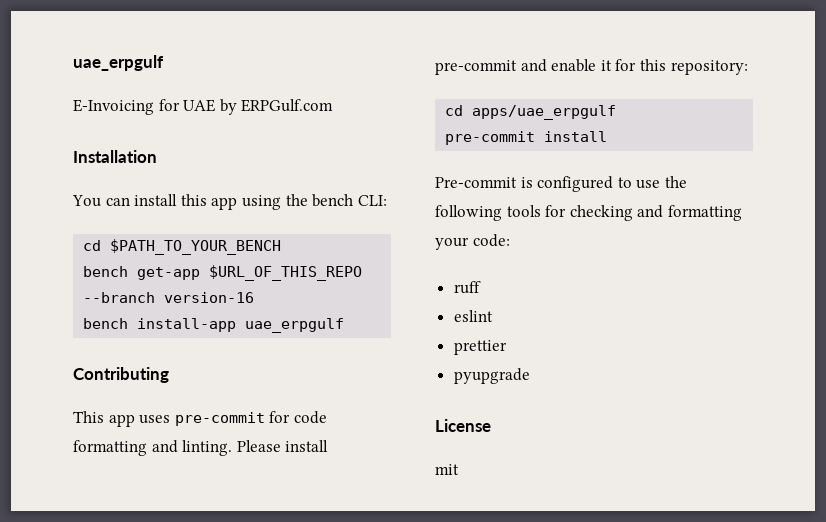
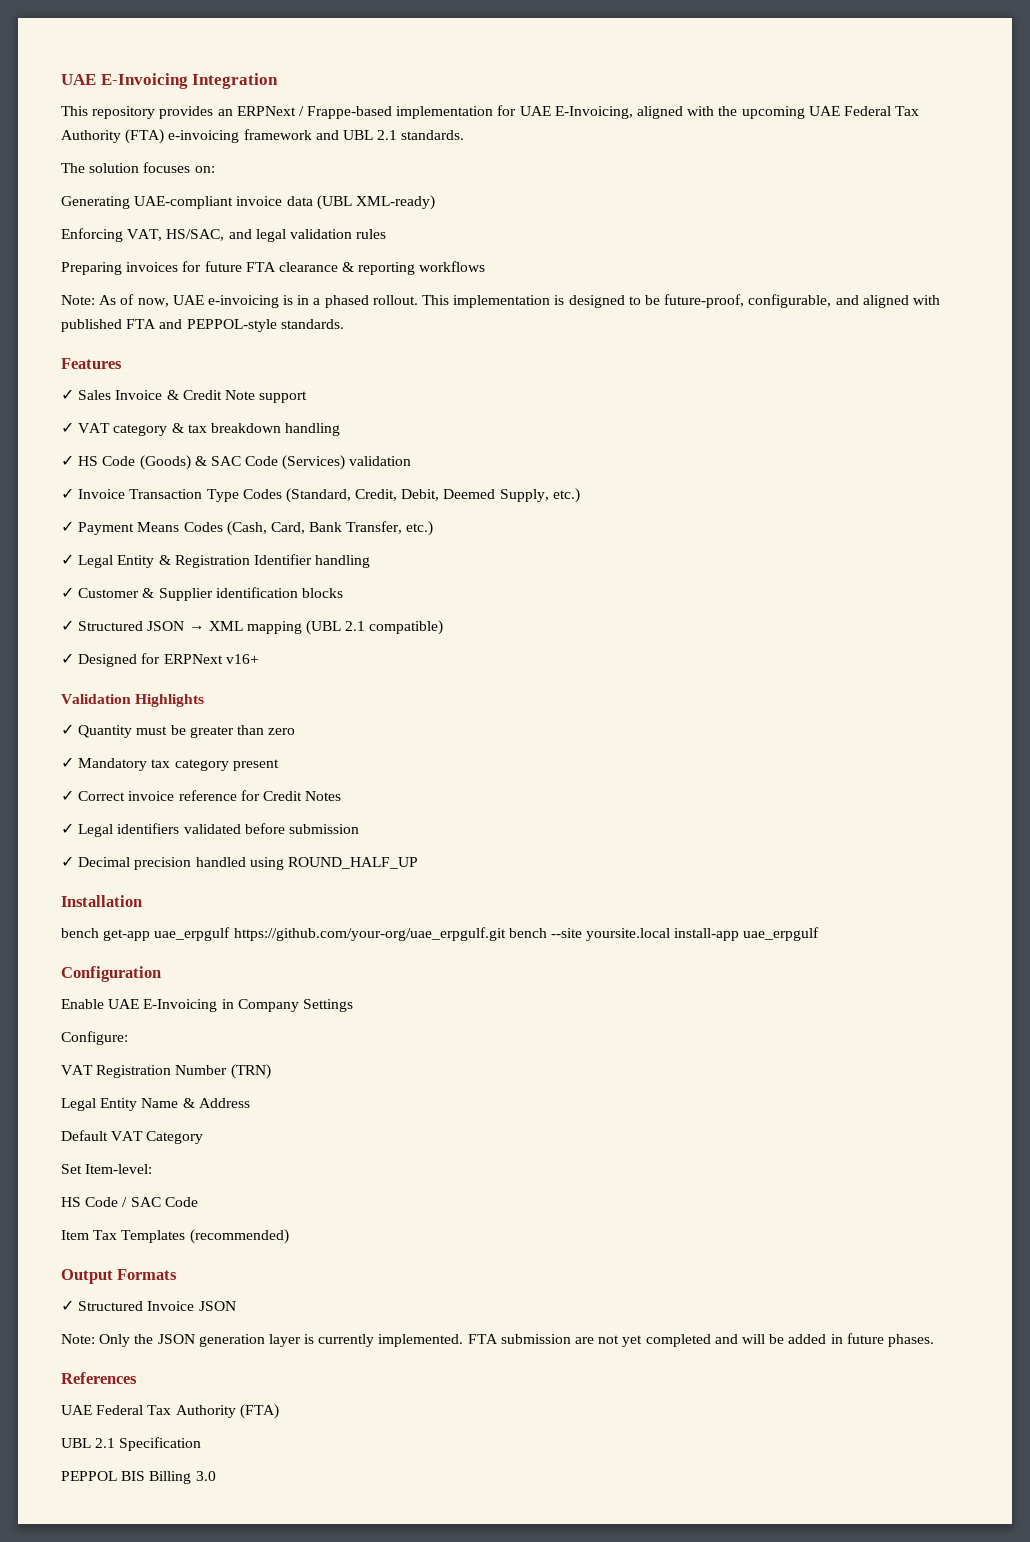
[73,55,164,71] [73,99,334,115] [73,150,157,163] [72,194,387,210] [83,239,282,255] [83,265,363,281] [83,292,255,303] [83,318,345,333] [73,367,169,383] [73,411,327,427] [73,440,329,456] [435,59,748,75] [445,105,617,120] [445,131,608,145] [435,176,687,192] [435,205,742,221] [435,234,510,250] [453,281,481,294] [453,310,493,322] [453,340,507,355] [453,368,530,384] [435,419,491,432] [435,464,459,475] uae_erpgulf // E-Invoicing for UAE by ERPGulf.com // Installation // You can install this app using the bench CLI: // cd $PATH_TO_YOUR_BENCH // bench get-app $URL_OF_THIS_REPO --branch version-16 // bench install-app uae_erpgulf // Contributing // This app uses pre-commit for code formatting and linting. Please install pre-commit and enable it for this repository: // cd apps/uae_erpgulf // pre-commit install // Pre-commit is configured to use the following tools for checking and formatting your code: // ruff // eslint // prettier // pyupgrade // License // mit -> [61,73,279,89] [61,105,920,119] [61,129,465,144] [61,162,215,173] [61,195,435,210] [61,228,387,242] [61,261,486,275] [61,294,940,308] [61,319,344,332] [61,358,122,369] [61,389,308,403] [61,422,341,436] [61,455,412,470] [61,488,580,503] [61,521,434,536] [61,554,371,568] [61,587,343,601] [61,620,444,635] [61,653,259,667] [61,694,205,707] [61,724,296,738] [61,757,279,771] [61,790,342,801] [61,823,359,837] [61,856,418,870] [61,895,142,907] [61,927,820,941] [61,966,161,982] [61,999,353,1012] [61,1031,128,1045] [61,1064,271,1079] [61,1098,250,1111] [61,1130,204,1144] [61,1164,153,1174] [61,1197,198,1207] [61,1229,289,1244] [61,1269,178,1284] [61,1300,236,1311] [61,1333,934,1347] [61,1372,137,1384] [61,1404,279,1419] [61,1437,202,1451] [61,1471,216,1484] UAE E‑Invoicing Integration // This repository provides an ERPNext / Frappe-based implementation for UAE E‑Invoicing, aligned with the upcoming UAE Federal Tax Authority (FTA) e‑invoicing framework and UBL 2.1 standards. // The solution focuses on: // Generating UAE‑compliant invoice data (UBL XML‑ready) // Enforcing VAT, HS/SAC, and legal validation rules // Preparing invoices for future FTA clearance & reporting workflows // Note: As of now, UAE e‑invoicing is in a phased rollout. This implementation is designed to be future‑proof, configurable, and aligned with published FTA and PEPPOL‑style standards. // Features // ✓ Sales Invoice & Credit Note support // ✓ VAT category & tax breakdown handling // ✓ HS Code (Goods) & SAC Code (Services) validation // ✓ Invoice Transaction Type Codes (Standard, Credit, Debit, Deemed Supply, etc.) // ✓ Payment Means Codes (Cash, Card, Bank Transfer, etc.) // ✓ Legal Entity & Registration Identifier handling // ✓ Customer & Supplier identification blocks // ✓ Structured JSON → XML mapping (UBL 2.1 compatible) // ✓ Designed for ERPNext v16+ // Validation Highlights // ✓ Quantity must be greater than zero // ✓ Mandatory tax category present // ✓ Correct invoice reference for Credit Notes // ✓ Legal identifiers validated before submission // ✓ Decimal precision handled using ROUND_HALF_UP // Installation // bench get-app uae_erpgulf https://github.com/your-org/uae_erpgulf.git bench --site yoursite.local install-app uae_erpgulf // Configuration // Enable UAE E‑Invoicing in Company Settings // Configure: // VAT Registration Number (TRN) // Legal Entity Name & Address // Default VAT Category // Set Item‑level: // HS Code / SAC Code // Item Tax Templates (recommended) // Output Formats // ✓ Structured Invoice JSON // Note: Only the JSON generation layer is currently implemented. FTA submission are not yet completed and will be added in future phases. // References // UAE Federal Tax Authority (FTA) // UBL 2.1 Specification // PEPPOL BIS Billing 3.0

